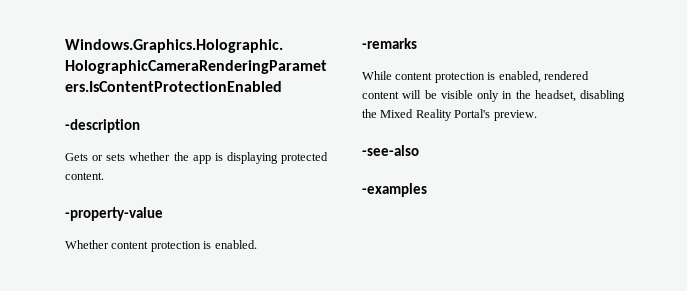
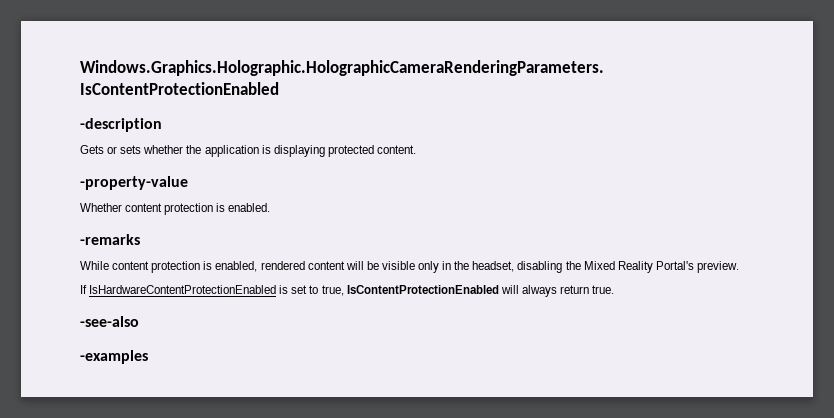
[192,155,211,164] app -> [204,145,259,157] application
(537, 115) none -> [80,285,615,297] // If IsHardwareContentProtectionEnabled is set to true, IsContentProtectionEnabled will always return true.

